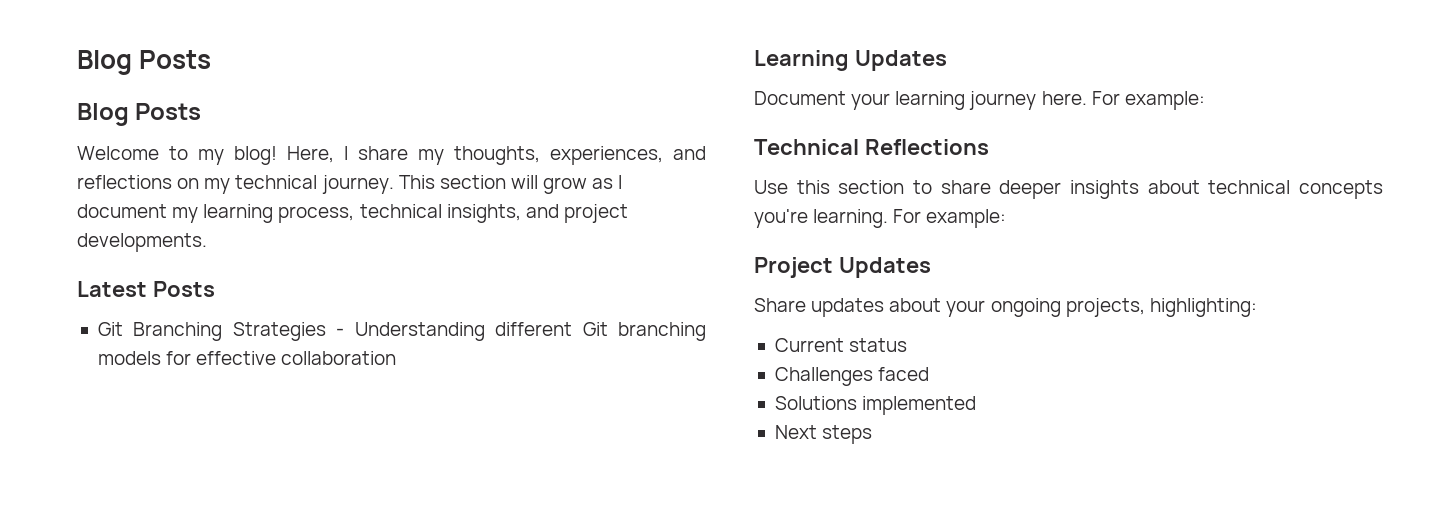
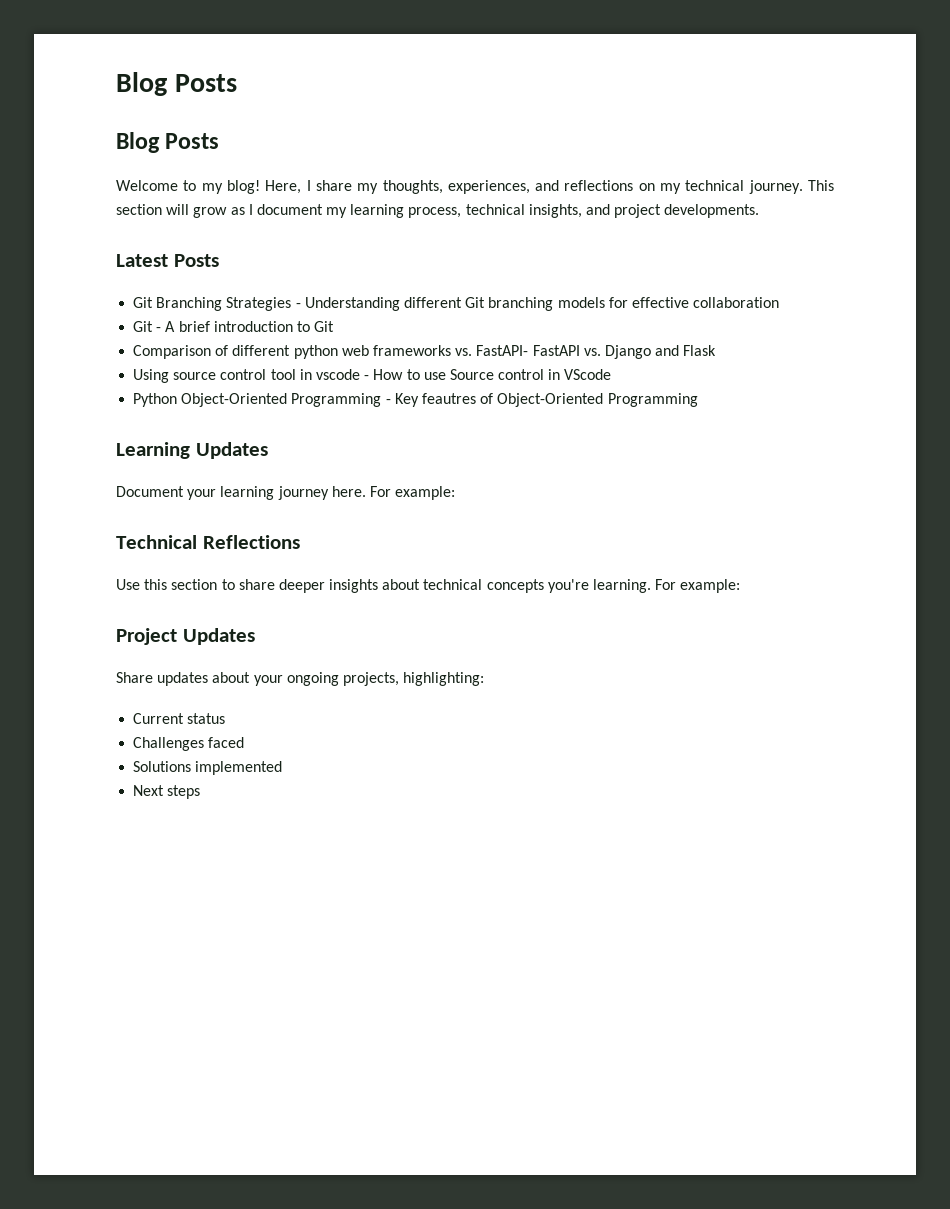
(397, 358) none -> [133,321,335,332] [133,345,717,359] [133,369,612,383] [133,393,698,407] // Git - A brief introduction to Git // Comparison of different python web frameworks vs. FastAPI- FastAPI vs. Django and Flask // Using source control tool in vscode - How to use Source control in VScode // Python Object-Oriented Programming - Key feautres of Object-Oriented Programming

